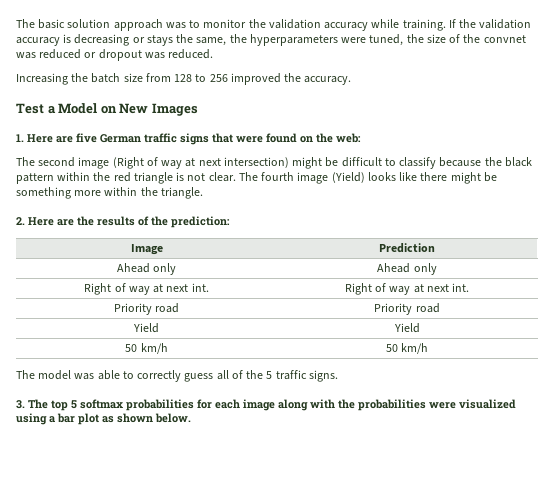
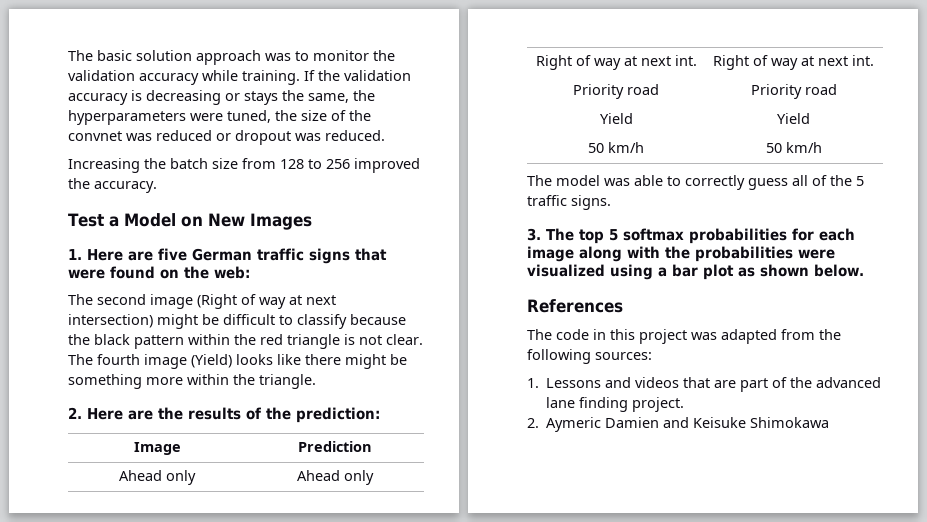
(191, 418) none -> [527,299,623,313] [527,329,841,344] [527,349,652,364] [527,377,882,392] [546,397,685,412] [527,417,830,432] // References // The code in this project was adapted from the following sources: // 1. Lessons and videos that are part of the advanced lane finding project. // 2. Aymeric Damien and Keisuke Shimokawa

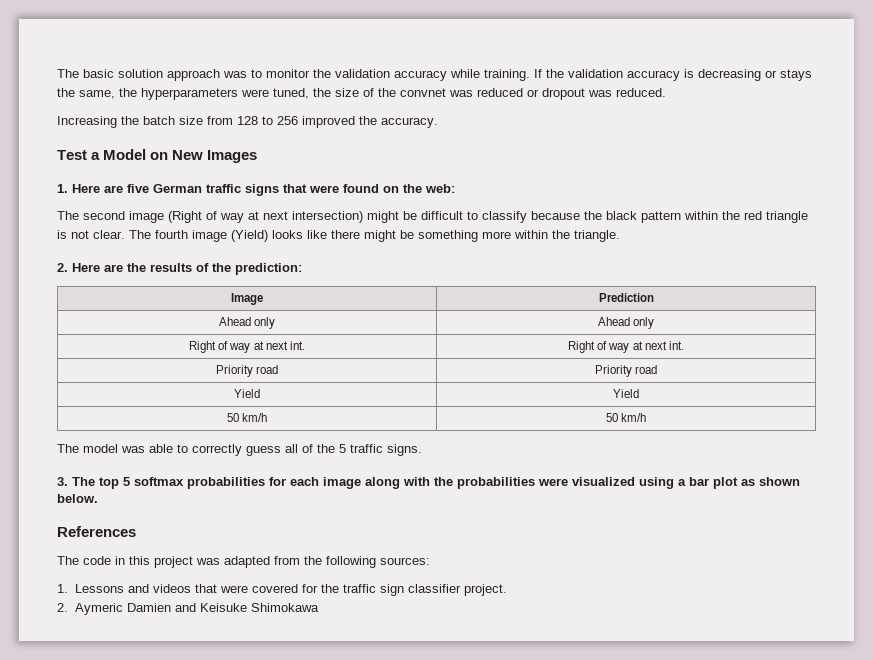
[714,377,882,392] [546,397,629,412] are part of the advanced lane finding -> [219,584,461,596] were covered for the traffic sign classifier

